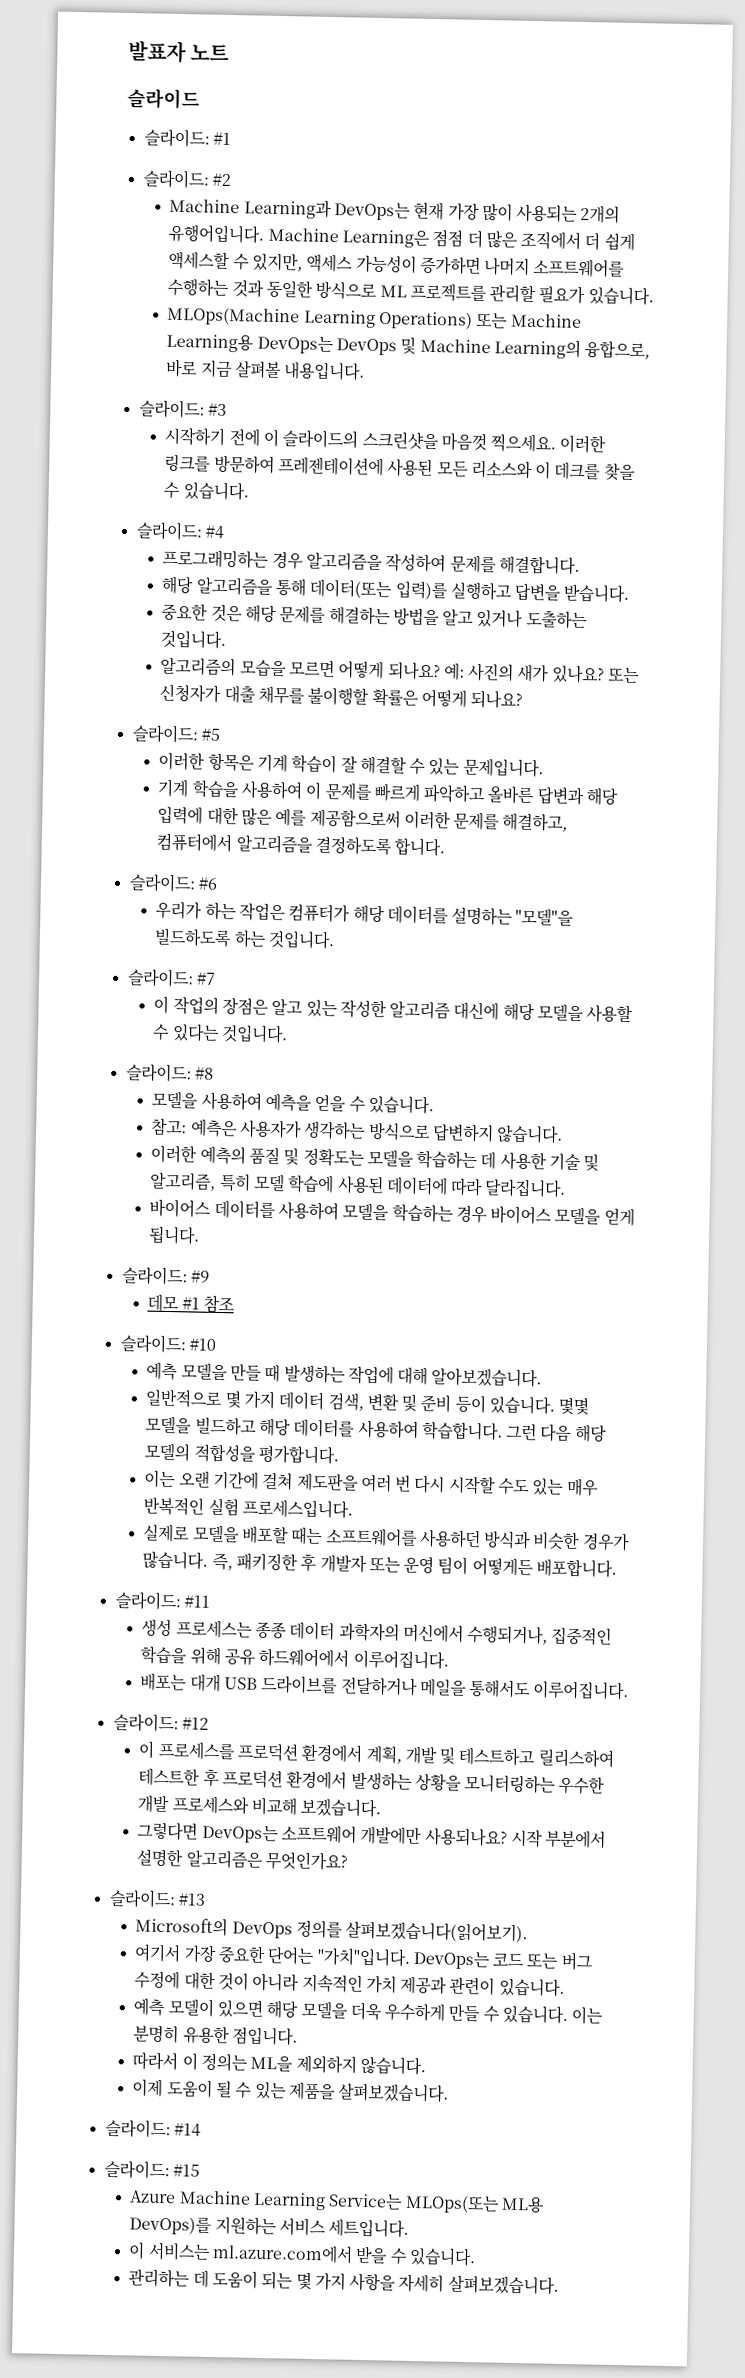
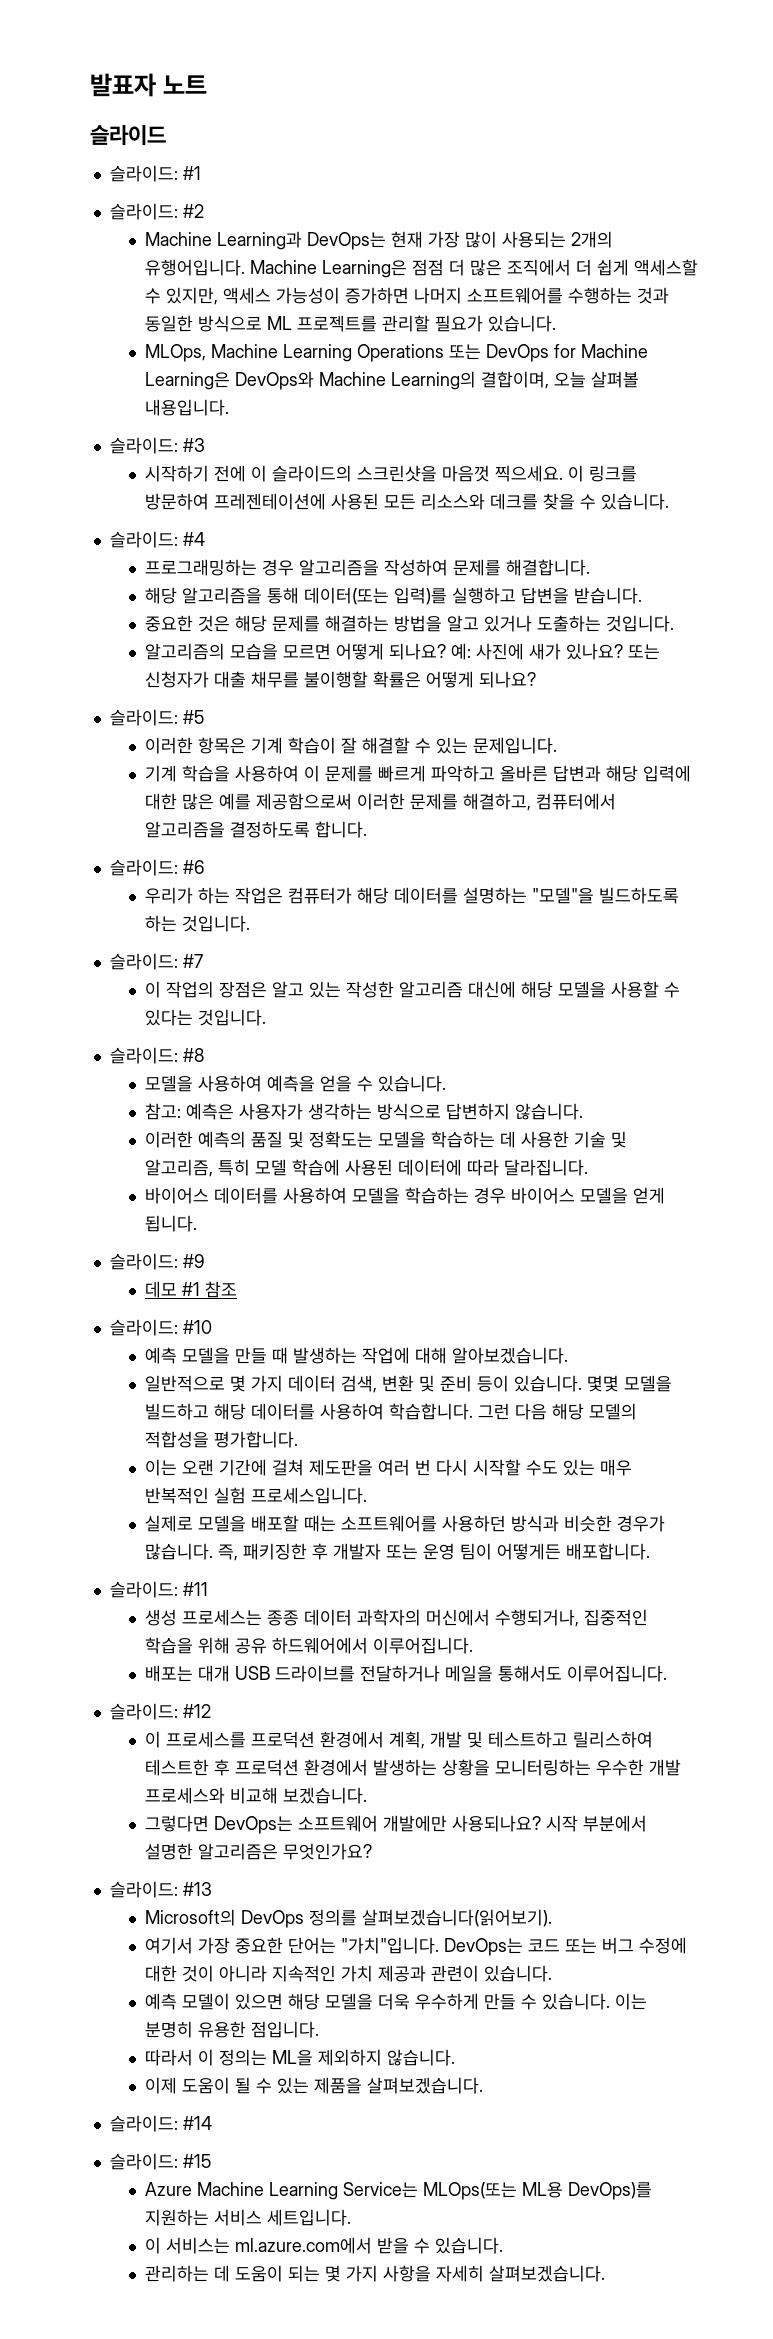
[167,306,582,330] [166,333,651,360] [165,358,233,379] MLOps(Machine Learning Operations) 또는 Machine Learning용 DevOps는 DevOps 및 Machine Learning의 융합으로, 바로 지금 -> [144,344,648,362] [144,371,586,390] MLOps, Machine Learning Operations 또는 DevOps for Machine Learning은 DevOps와 Machine Learning의 결합이며, 오늘
[559,434,607,454] 이러한 -> [567,465,584,482] 이
[535,461,552,480] 이 -> (485, 501) none
[468,662,515,682] 사진의 -> [475,643,524,660] 사진에

